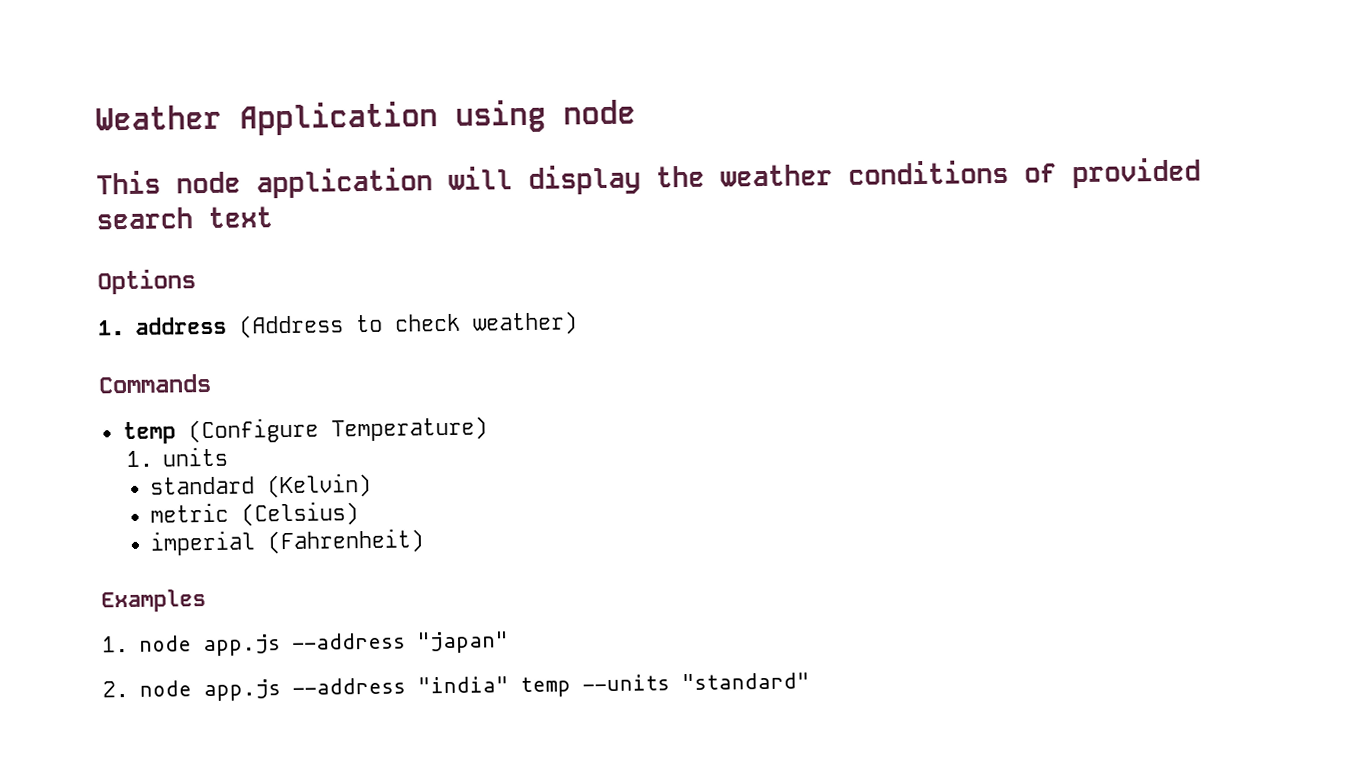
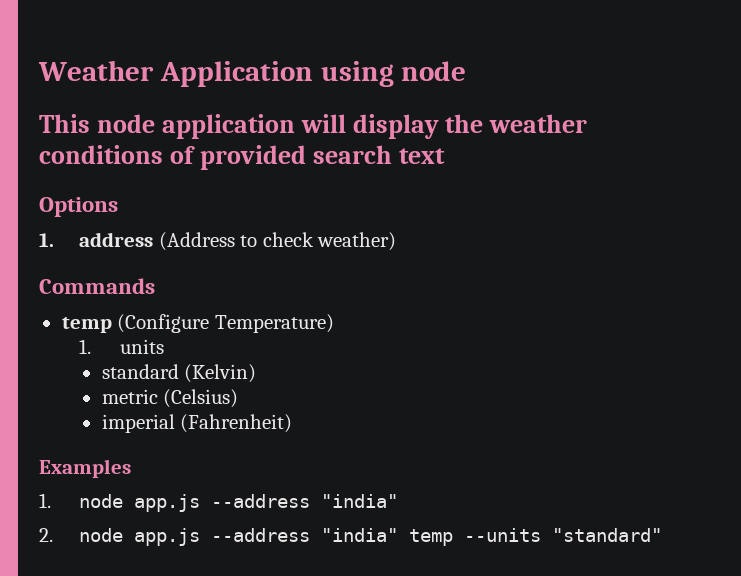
[416,631,509,654] "japan" -> [321,494,399,508] "india"

